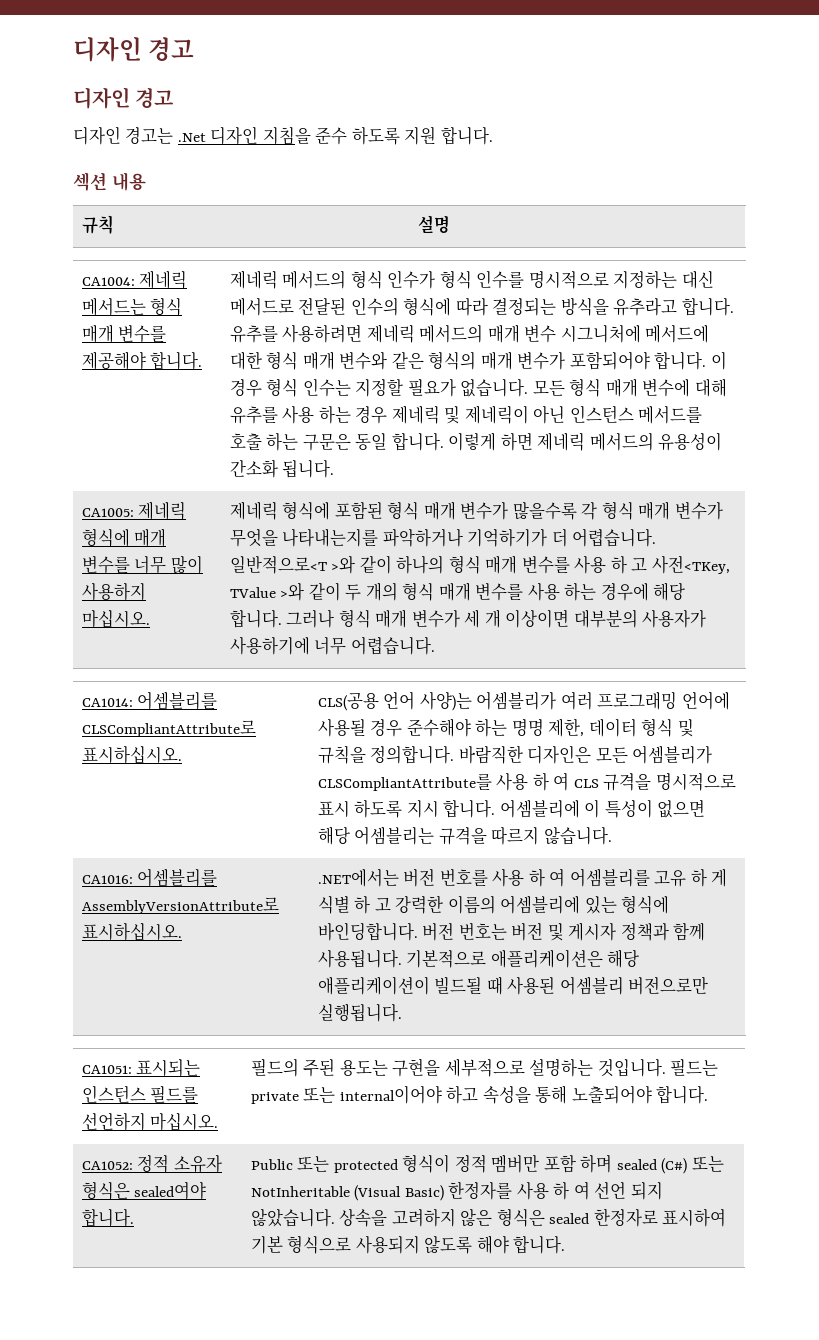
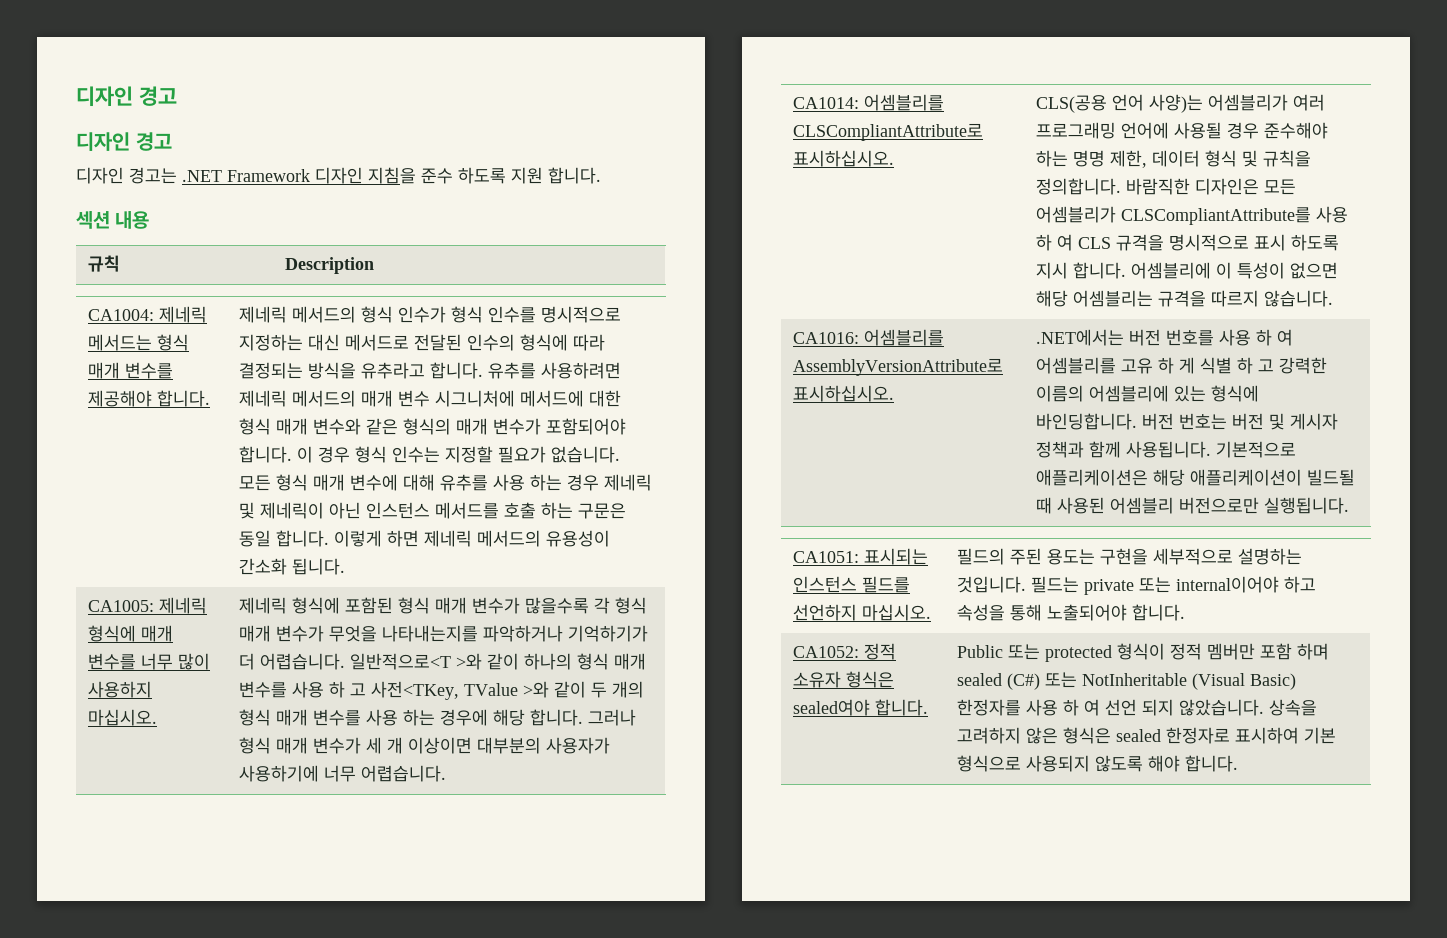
[177,133,206,142] .Net -> [182,169,310,182] .NET Framework
[417,215,450,233] 설명 -> [285,257,375,274] Description

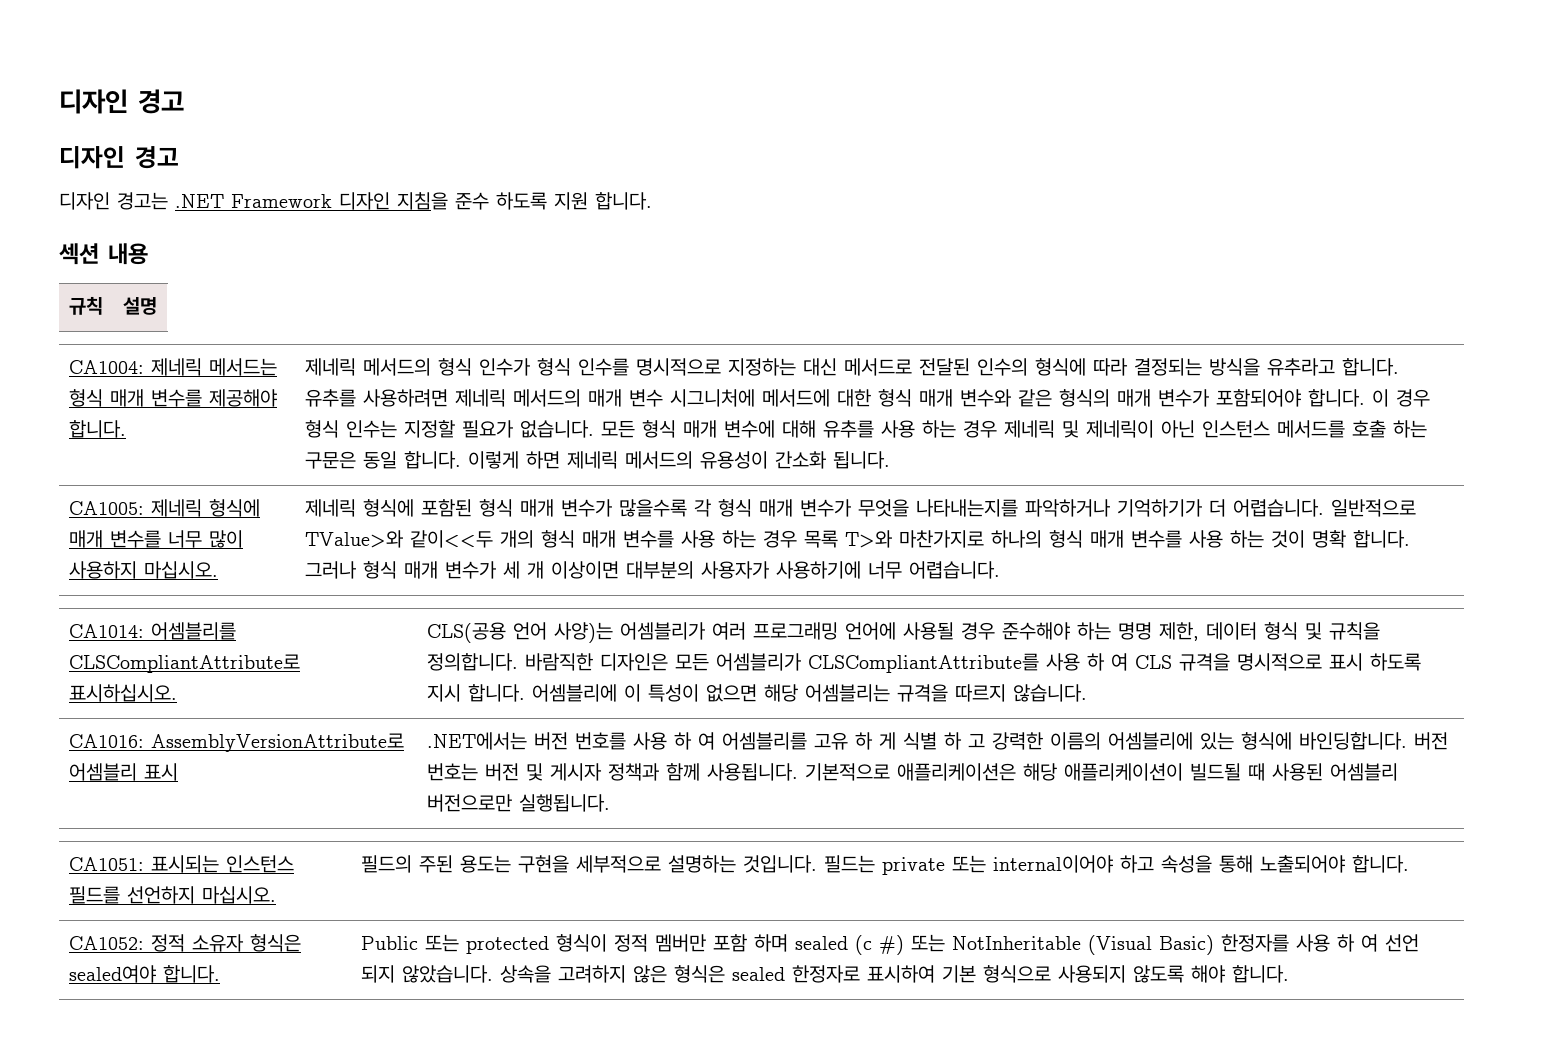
[285,257,375,274] Description -> [122,297,157,315] 설명
[350,653,647,670] [239,681,608,700] 일반적으로<T >와 같이 하나의 형식 매개 변수를 사용 하 고 사전<TKey, TValue >와 같이 두 -> [1330,499,1416,517] [304,530,493,548] 일반적으로 TValue>와 같이<<두
[440,709,526,726] 경우에 해당 -> [762,530,1346,548] 경우 목록 T>와 마찬가지로 하나의 형식 매개 변수를 사용 하는 것이 명확
[864,329,945,346] [793,358,1004,376] [793,385,895,402] 어셈블리를 AssemblyVersionAttribute로 표시하십시오. -> [150,733,404,752] [68,763,178,781] AssemblyVersionAttribute로 어셈블리 표시
[1007,673,1041,690] (C#) -> [854,935,904,955] (c #)

